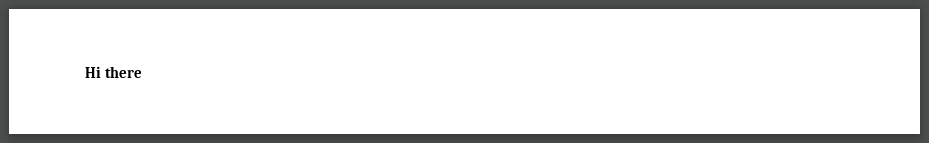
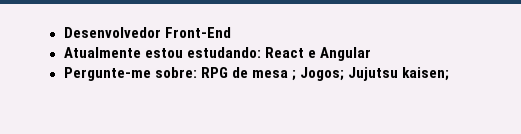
[85,66,142,78] Hi there -> [63,27,231,38] [63,47,371,61] [63,67,449,81] Desenvolvedor Front-End // Atualmente estou estudando: React e Angular // Pergunte-me sobre: RPG de mesa ; Jogos; Jujutsu kaisen;

